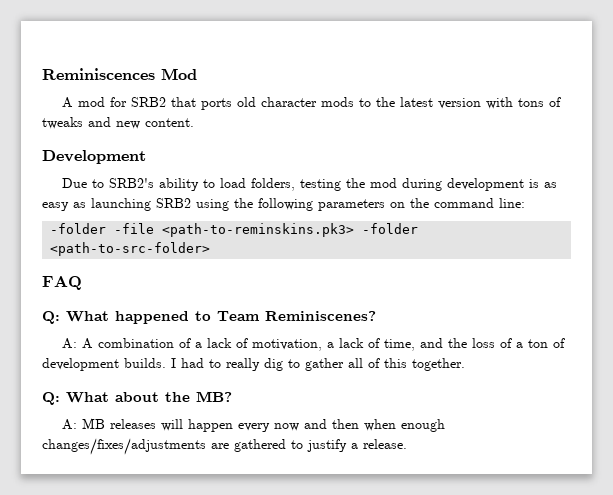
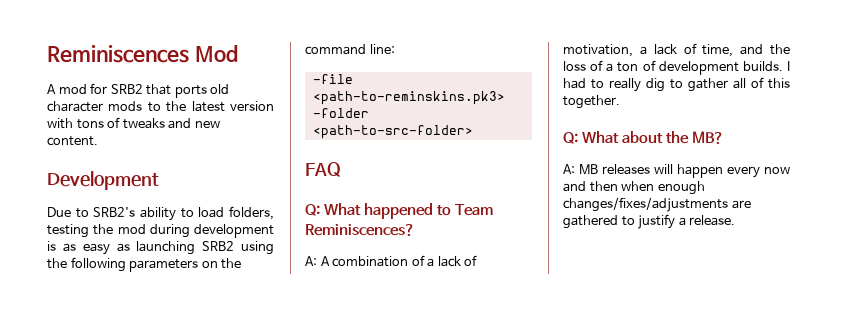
[50,223,107,234] -folder -> (395, 49) none
[265,311,376,321] Reminiscenes? -> [305,224,415,236] Reminiscences?

